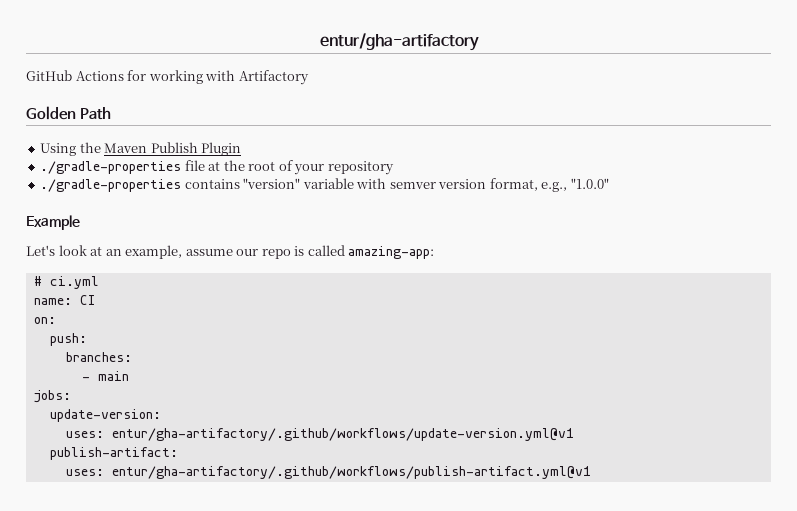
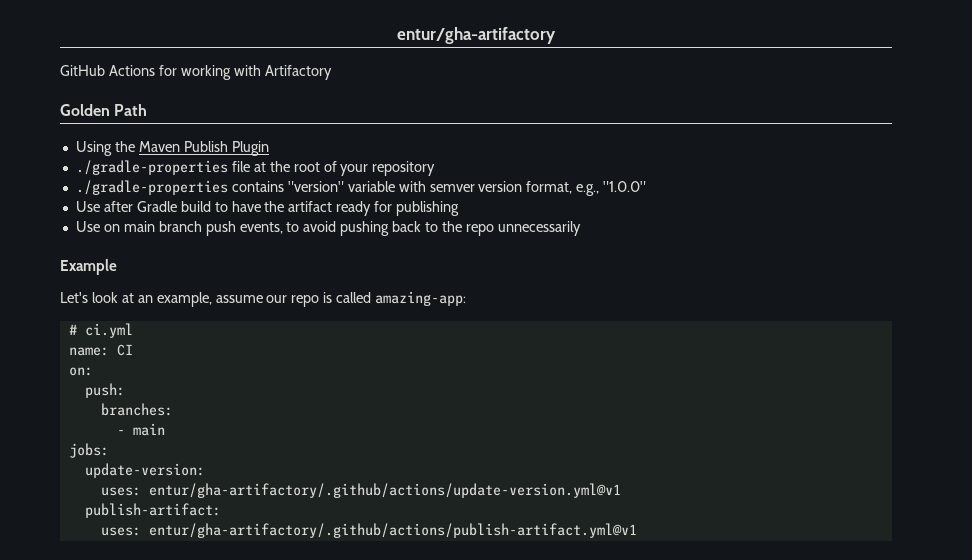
(609, 183) none -> [75,201,460,216] [75,221,581,236] // Use after Gradle build to have the artifact ready for publishing // Use on main branch push events, to avoid pushing back to the repo unnecessarily
[111,428,574,441] entur/gha-artifactory/.github/workflows/update-version.yml@v1 -> [148,483,621,498] entur/gha-artifactory/.github/actions/update-version.yml@v1
[111,466,591,479] entur/gha-artifactory/.github/workflows/publish-artifact.yml@v1 -> [148,523,637,538] entur/gha-artifactory/.github/actions/publish-artifact.yml@v1

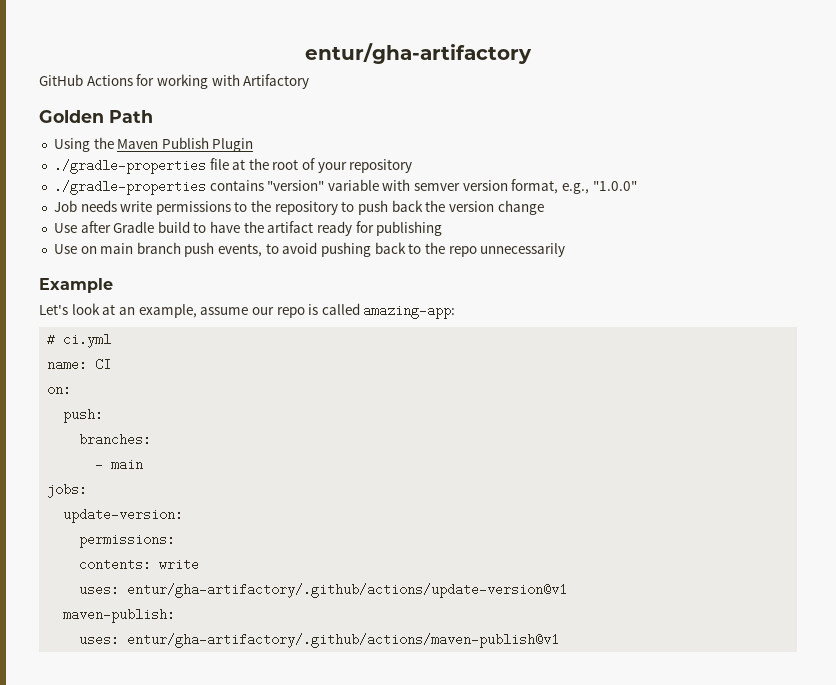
(647, 186) none -> [53,200,544,215] // Job needs write permissions to the repository to push back the version change
[100,483,621,498] [84,503,221,518] [100,523,637,538] uses: entur/gha-artifactory/.github/actions/update-version.yml@v1 // publish-artifact: // uses: entur/gha-artifactory/.github/actions/publish-artifact.yml@v1 -> [79,533,176,548] [79,558,200,571] [79,583,568,598] [63,608,176,623] [79,633,560,648] permissions: // contents: write // uses: entur/gha-artifactory/.github/actions/update-version@v1 // maven-publish: // uses: entur/gha-artifactory/.github/actions/maven-publish@v1

